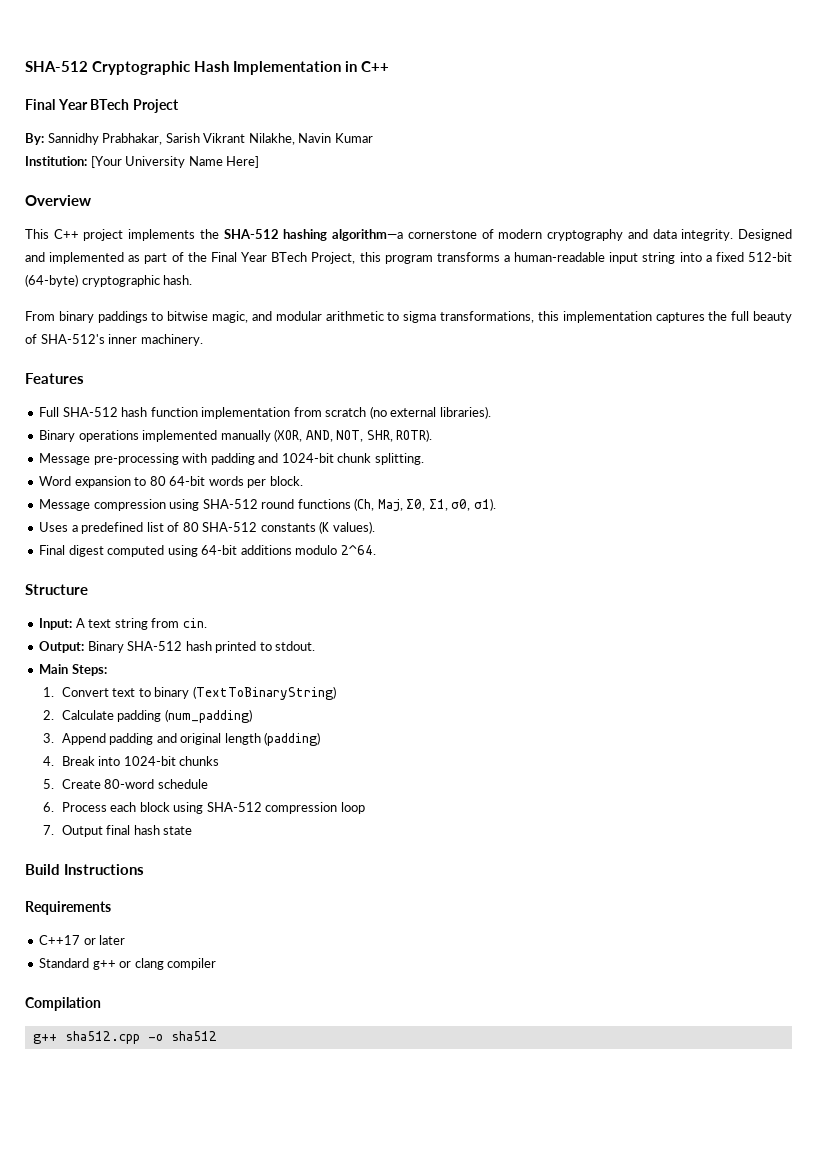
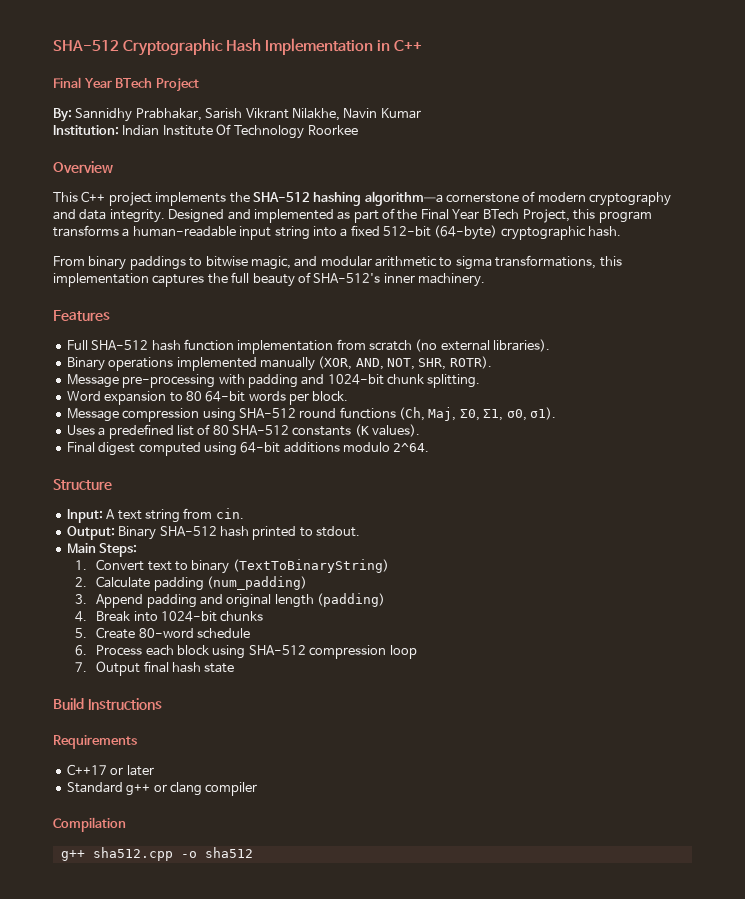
[90,156,260,168] [Your University Name Here] -> [122,124,358,139] Indian Institute Of Technology Roorkee

